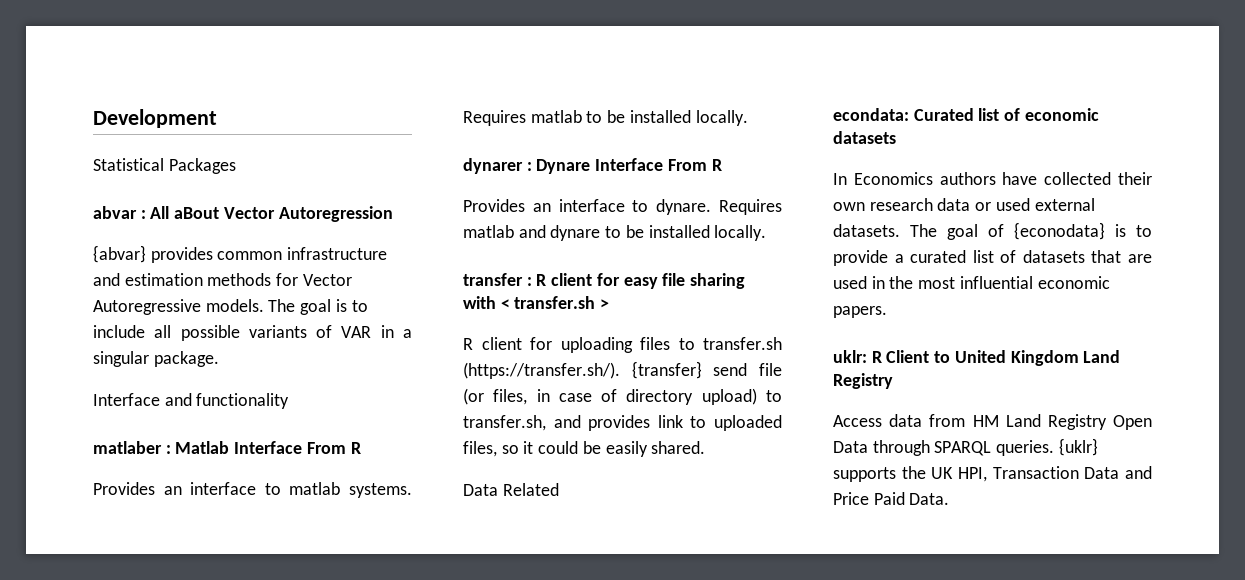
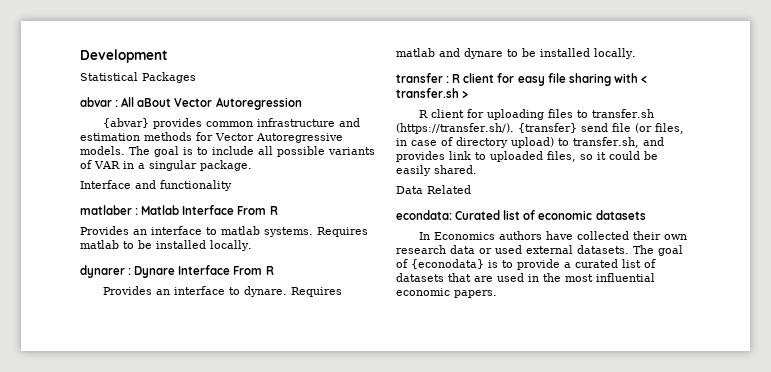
[833,350,1121,366] [833,373,893,389] [833,414,1152,430] [833,438,1098,456] [833,466,1152,482] [833,492,950,505] // uklr: R Client to United Kingdom Land Registry // Access data from HM Land Registry Open Data through SPARQL queries. {uklr} supports the UK HPI, Transaction Data and Price Paid Data. -> (497, 294) none

